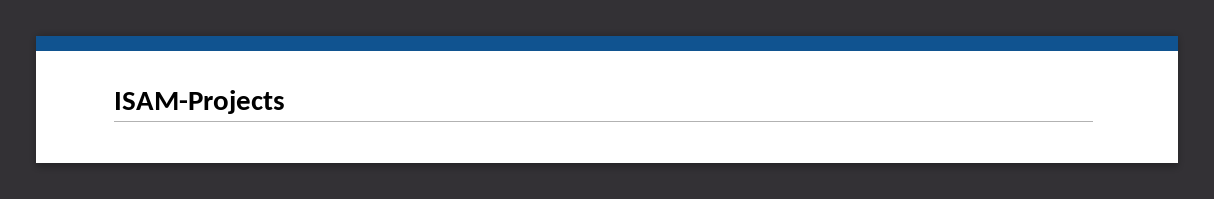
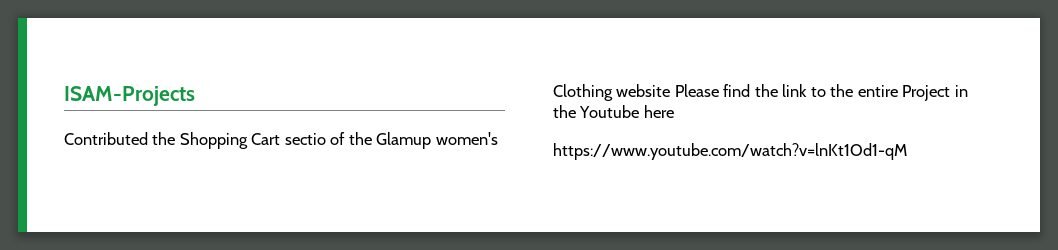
(285, 102) none -> [64,132,498,149] [553,84,968,101] [553,105,674,118] [553,143,907,160] // Contributed the Shopping Cart sectio of the Glamup women's Clothing website Please find the link to the entire Project in the Youtube here // https://www.youtube.com/watch?v=lnKt1Od1-qM

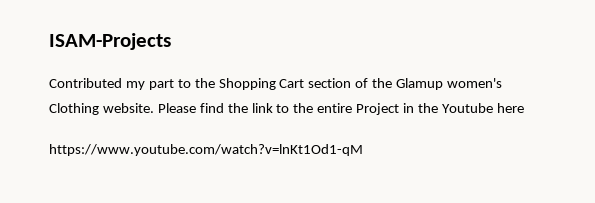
(148, 138) none -> [125,79,191,90] my part to
[284,133,326,145] sectio -> [308,78,352,88] section
[616,84,671,97] website -> [102,103,154,113] website.

